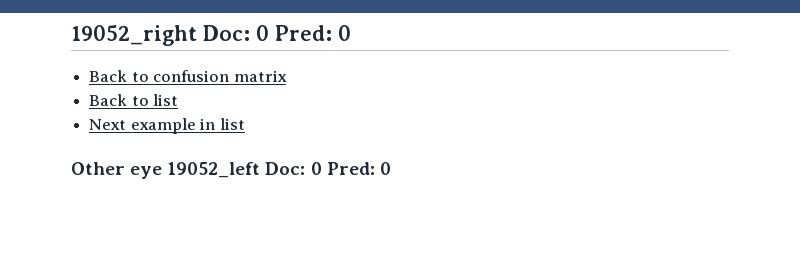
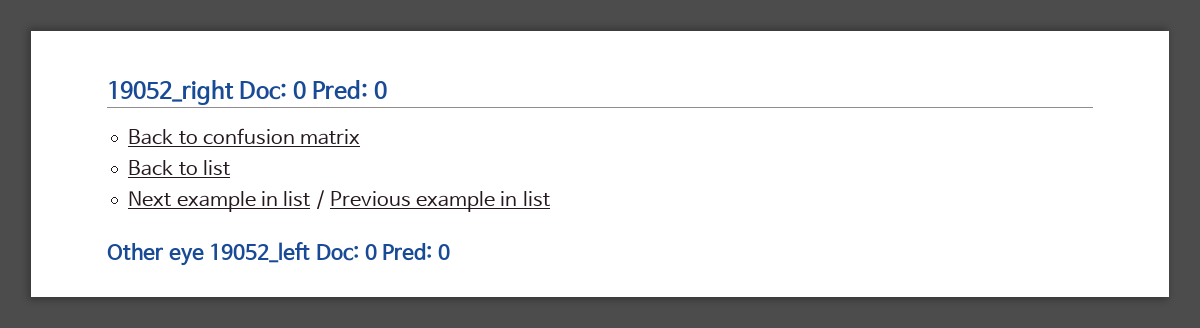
(245, 124) none -> [315,190,550,212] / Previous example in list

